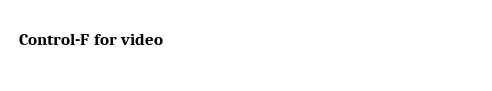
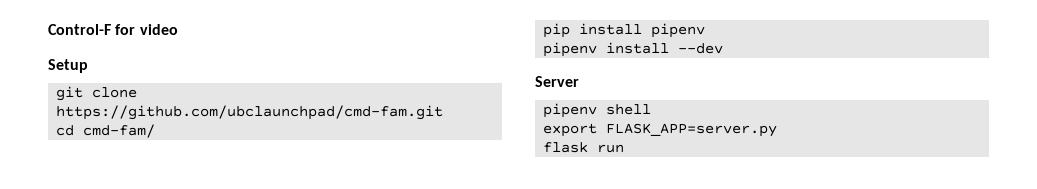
(164, 39) none -> [48,59,88,73] [56,86,138,101] [56,105,444,120] [56,124,156,138] [543,23,706,38] [543,42,724,57] [535,76,579,87] [543,103,652,118] [543,123,778,137] [543,142,625,153] // Setup // git clone https://github.com/ubclaunchpad/cmd-fam.git // cd cmd-fam/ // pip install pipenv // pipenv install --dev // Server // pipenv shell // export FLASK_APP=server.py // flask run

